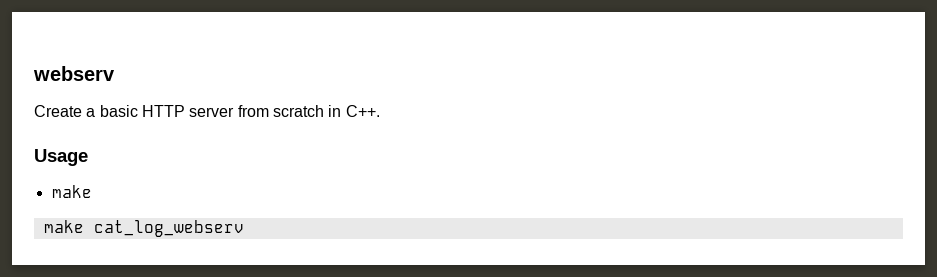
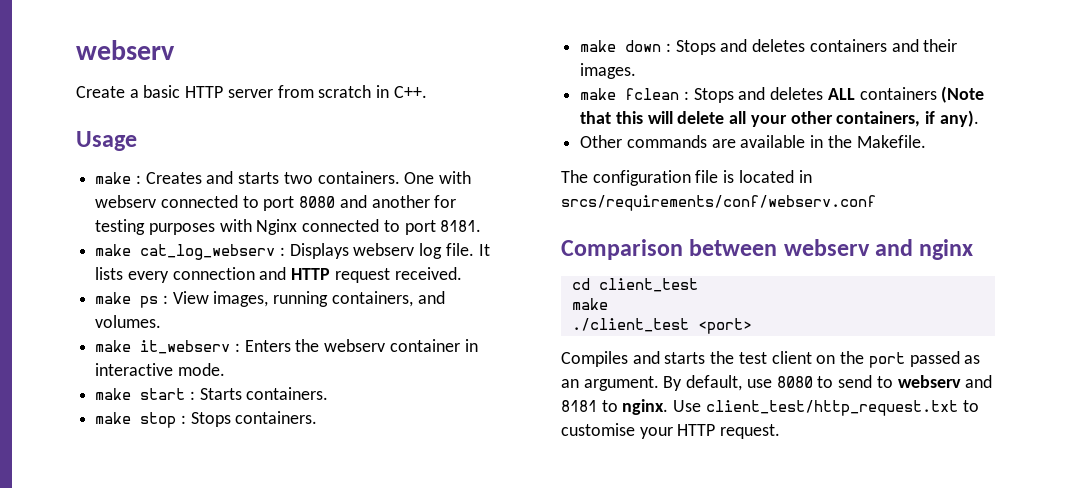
[43,220,244,237] // make cat_log_webserv -> [135,171,472,184] [95,195,457,211] [95,219,482,235] [95,243,490,260] [95,267,462,283] [95,291,445,308] [95,315,162,328] [95,339,478,354] [95,363,225,376] [95,387,329,400] [95,411,318,428] [580,39,958,55] [580,63,637,79] [580,86,985,103] [580,110,979,127] [580,135,926,148] [561,170,812,186] [561,195,876,211] [561,239,974,260] [571,278,698,292] [571,298,608,310] [571,318,752,334] [561,351,981,368] [561,375,993,391] [561,399,979,416] [561,423,781,439] : Creates and starts two containers. One with webserv connected to port 8080 and another for testing purposes with Nginx connected to port 8181. // make cat_log_webserv : Displays webserv log file. It lists every connection and HTTP request received. // make ps : View images, running containers, and volumes. // make it_webserv : Enters the webserv container in interactive mode. // make start : Starts containers. // make stop : Stops containers. // make down : Stops and deletes containers and their images. // make fclean : Stops and deletes ALL containers (Note that this will delete all your other containers, if any). // Other commands are available in the Makefile. // The configuration file is located in srcs/requirements/conf/webserv.conf // Comparison between webserv and nginx // cd client_test // make // ./client_test <port> // Compiles and starts the test client on the port passed as an argument. By default, use 8080 to send to webserv and 8181 to nginx. Use client_test/http_request.txt to customise your HTTP request.

